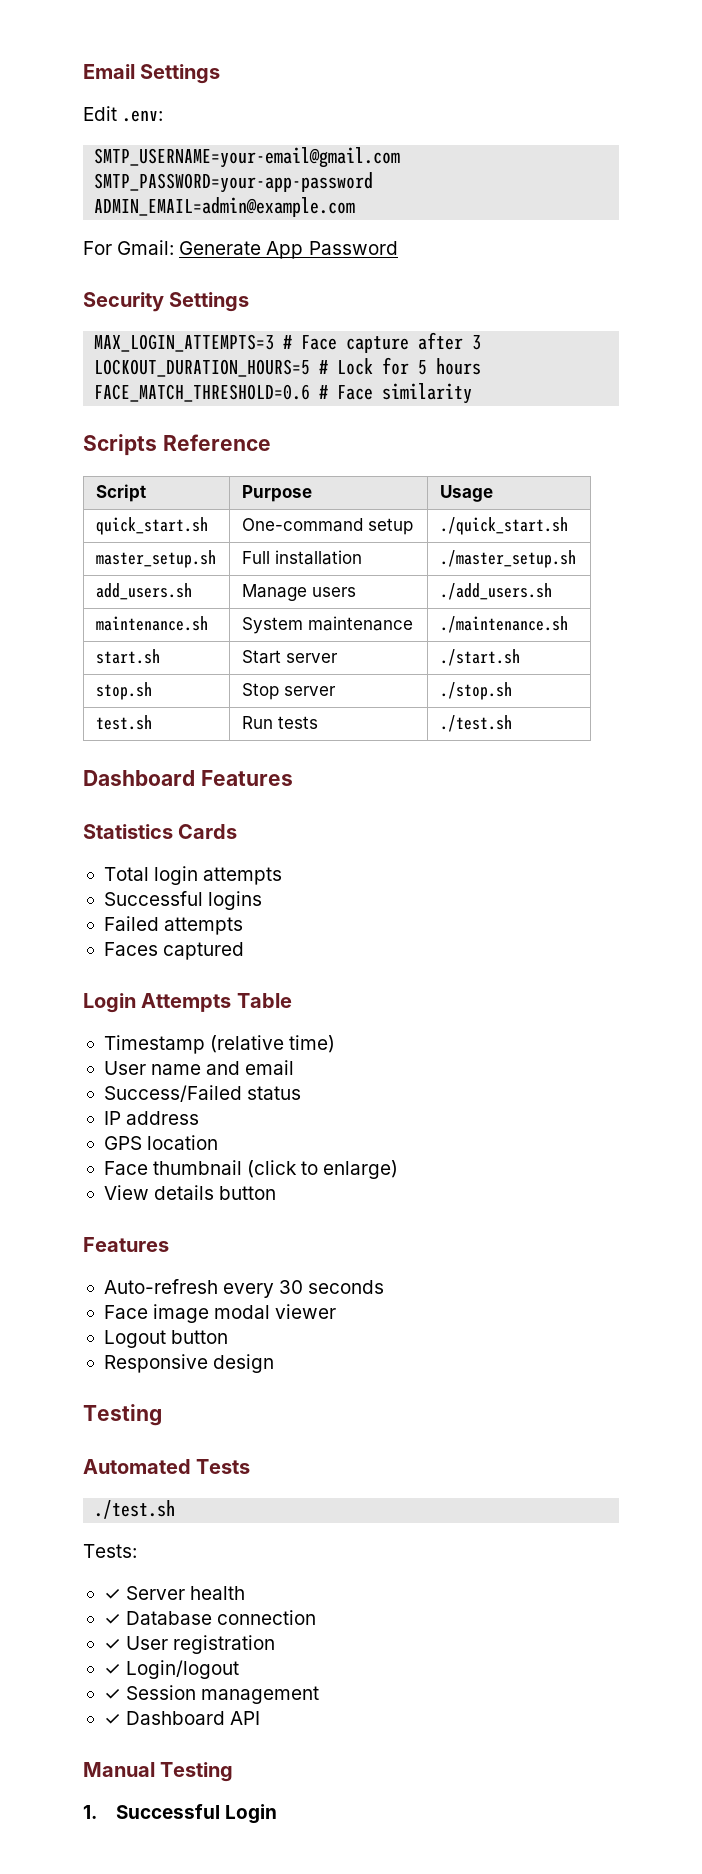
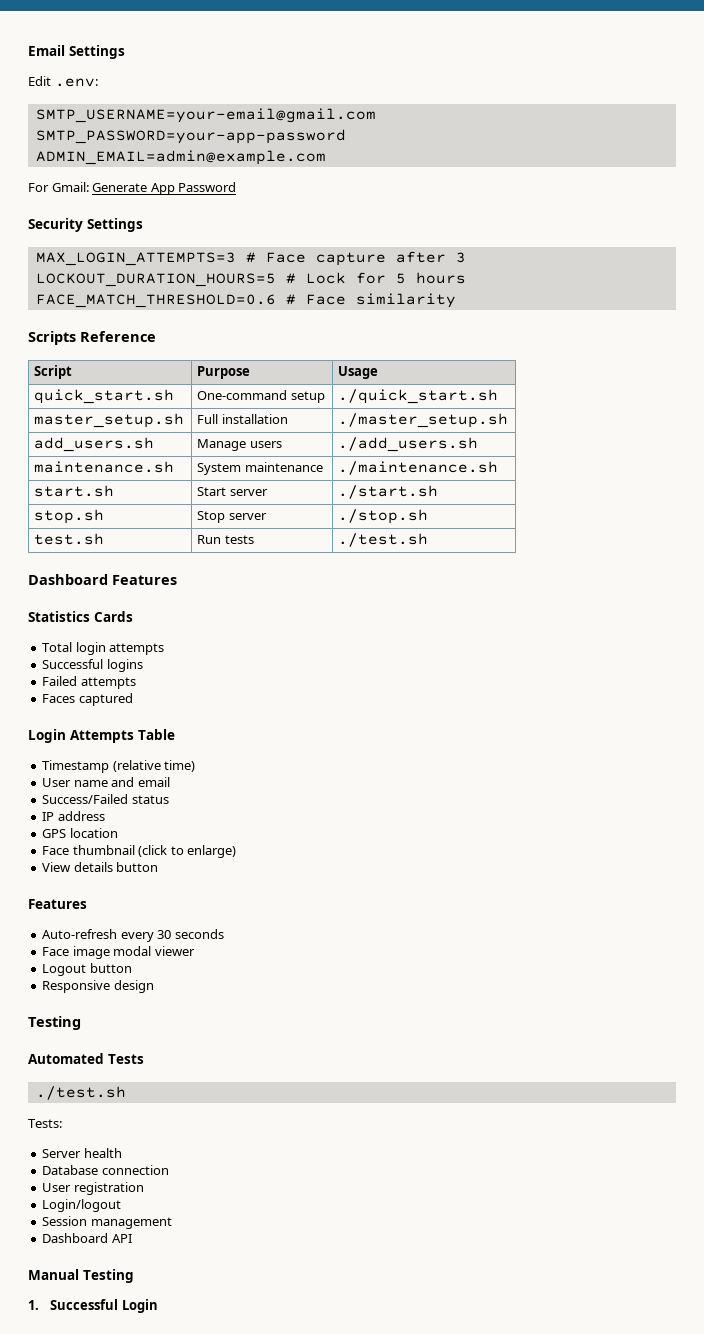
[103,1589,121,1600] ✓ -> (62, 1123) none
[103,1614,121,1625] ✓ -> (122, 1153) none
[103,1639,121,1650] ✓ -> (169, 1170) none
[103,1664,121,1675] ✓ -> (144, 1188) none
[103,1689,121,1700] ✓ -> (122, 1205) none
[103,1714,121,1725] ✓ -> (172, 1223) none

